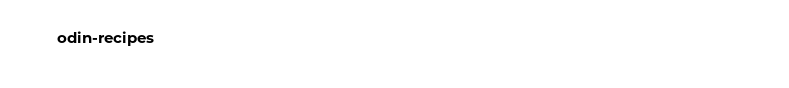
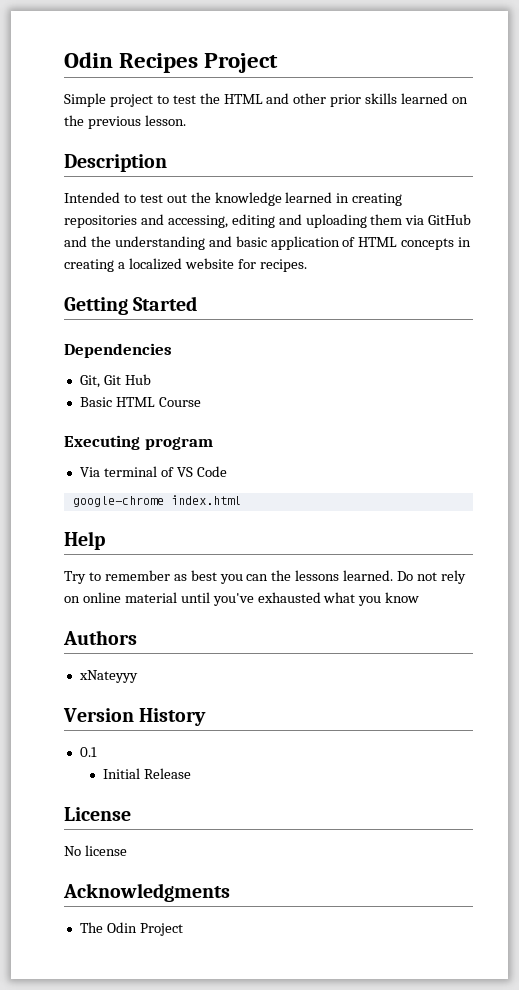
[57,31,154,46] odin-recipes -> [64,52,279,73] [64,93,469,107] [64,115,186,129] [64,154,167,172] [64,192,403,206] [64,214,472,228] [64,236,472,250] [64,258,307,272] [64,296,198,315] [64,343,172,358] [79,374,151,388] [79,397,201,407] [64,435,213,450] [79,466,227,477] [72,495,241,507] [64,531,105,550] [64,570,466,584] [64,592,420,606] [63,630,137,645] [78,670,138,683] [63,708,207,726] [79,747,97,757] [103,768,191,779] [64,807,131,821] [64,845,127,856] [63,883,230,902] [79,922,183,936] Odin Recipes Project // Simple project to test the HTML and other prior skills learned on the previous lesson. // Description // Intended to test out the knowledge learned in creating repositories and accessing, editing and uploading them via GitHub and the understanding and basic application of HTML concepts in creating a localized website for recipes. // Getting Started // Dependencies // Git, Git Hub // Basic HTML Course // Executing program // Via terminal of VS Code // google-chrome index.html // Help // Try to remember as best you can the lessons learned. Do not rely on online material until you've exhausted what you know // Authors // xNateyyy // Version History // 0.1 // Initial Release // License // No license // Acknowledgments // The Odin Project

